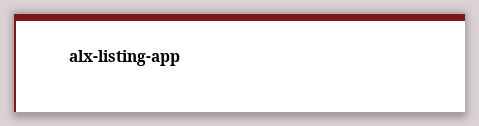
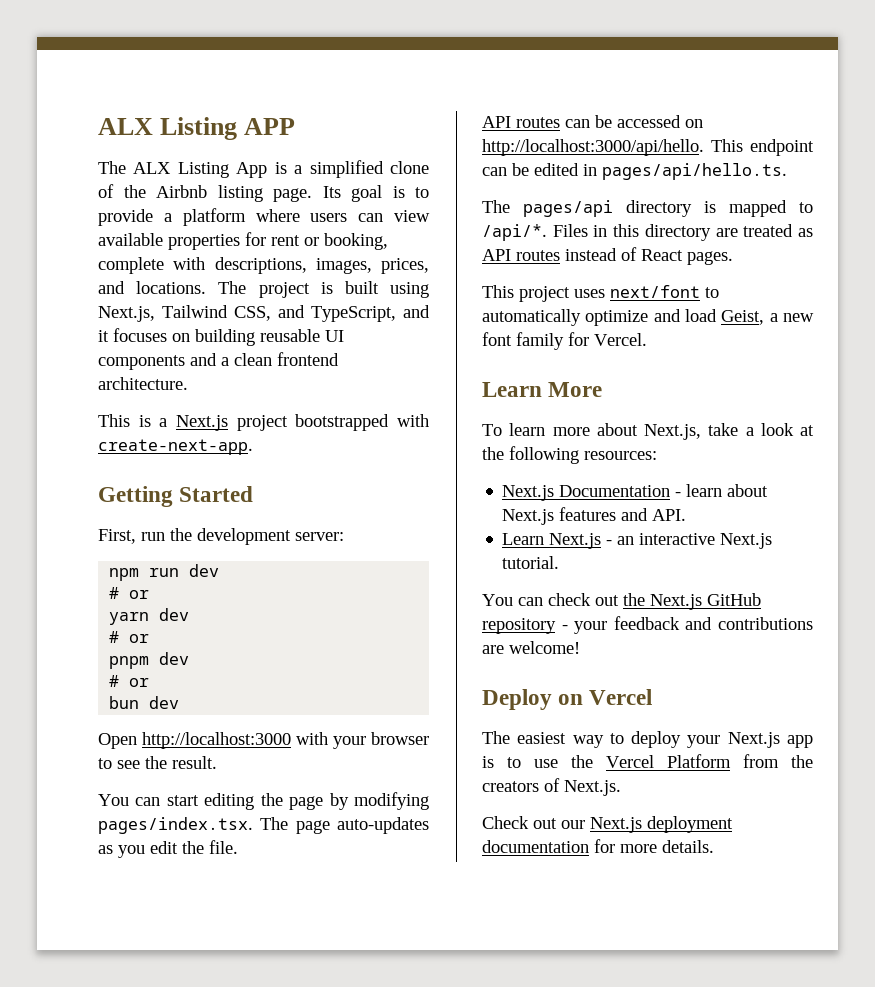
[69,50,180,66] alx-listing-app -> [98,117,296,140] [98,160,429,178] [98,184,429,202] [98,208,430,226] [98,232,388,250] [98,257,429,274] [98,281,429,298] [98,305,430,322] [98,328,344,346] [98,352,339,370] [98,377,188,390] [98,414,429,431] [98,439,253,455] [98,486,254,507] [98,528,344,545] [109,564,220,581] [109,587,150,599] [109,608,190,625] [109,631,150,643] [109,652,190,669] [109,675,150,687] [109,696,180,709] [98,732,429,749] [98,756,217,769] [98,792,429,810] [98,817,429,834] [98,840,238,858] [482,115,703,128] [482,139,814,156] [482,163,787,180] [482,200,813,217] [482,224,813,241] [482,247,733,265] [482,285,719,302] [482,309,814,326] [482,332,647,350] [482,382,603,397] [482,423,814,440] [482,446,657,464] [502,484,769,501] [502,507,687,525] [502,533,773,549] [502,556,560,569] [482,593,761,610] [482,616,813,634] [482,641,580,654] [482,689,653,710] [482,731,813,748] [482,754,813,768] [482,778,621,796] [482,816,733,833] [482,839,714,853] ALX Listing APP // The ALX Listing App is a simplified clone of the Airbnb listing page. Its goal is to provide a platform where users can view available properties for rent or booking, complete with descriptions, images, prices, and locations. The project is built using Next.js, Tailwind CSS, and TypeScript, and it focuses on building reusable UI components and a clean frontend architecture. // This is a Next.js project bootstrapped with create-next-app. // Getting Started // First, run the development server: // npm run dev // # or // yarn dev // # or // pnpm dev // # or // bun dev // Open http://localhost:3000 with your browser to see the result. // You can start editing the page by modifying pages/index.tsx. The page auto-updates as you edit the file. // API routes can be accessed on http://localhost:3000/api/hello. This endpoint can be edited in pages/api/hello.ts. // The pages/api directory is mapped to /api/*. Files in this directory are treated as API routes instead of React pages. // This project uses next/font to automatically optimize and load Geist, a new font family for Vercel. // Learn More // To learn more about Next.js, take a look at the following resources: // Next.js Documentation - learn about Next.js features and API. // Learn Next.js - an interactive Next.js tutorial. // You can check out the Next.js GitHub repository - your feedback and contributions are welcome! // Deploy on Vercel // The easiest way to deploy your Next.js app is to use the Vercel Platform from the creators of Next.js. // Check out our Next.js deployment documentation for more details.

